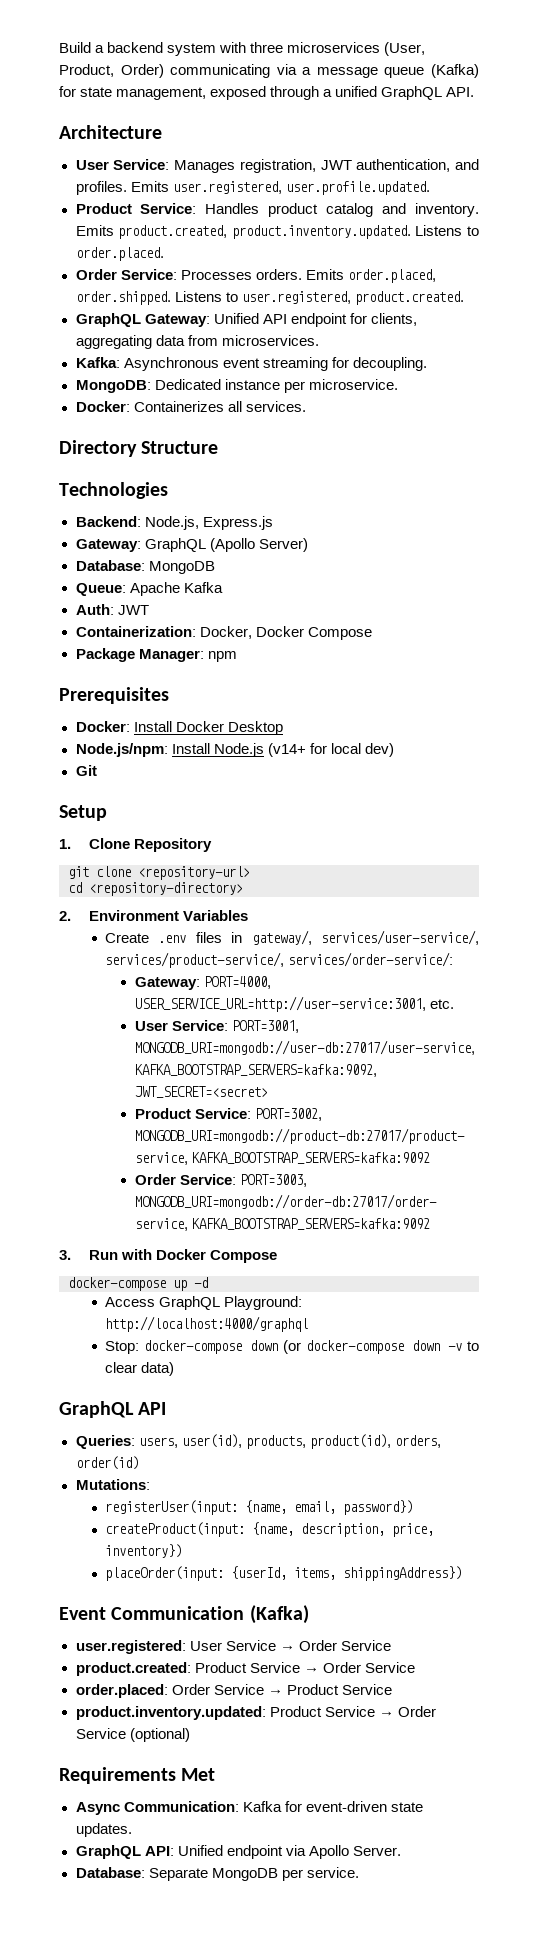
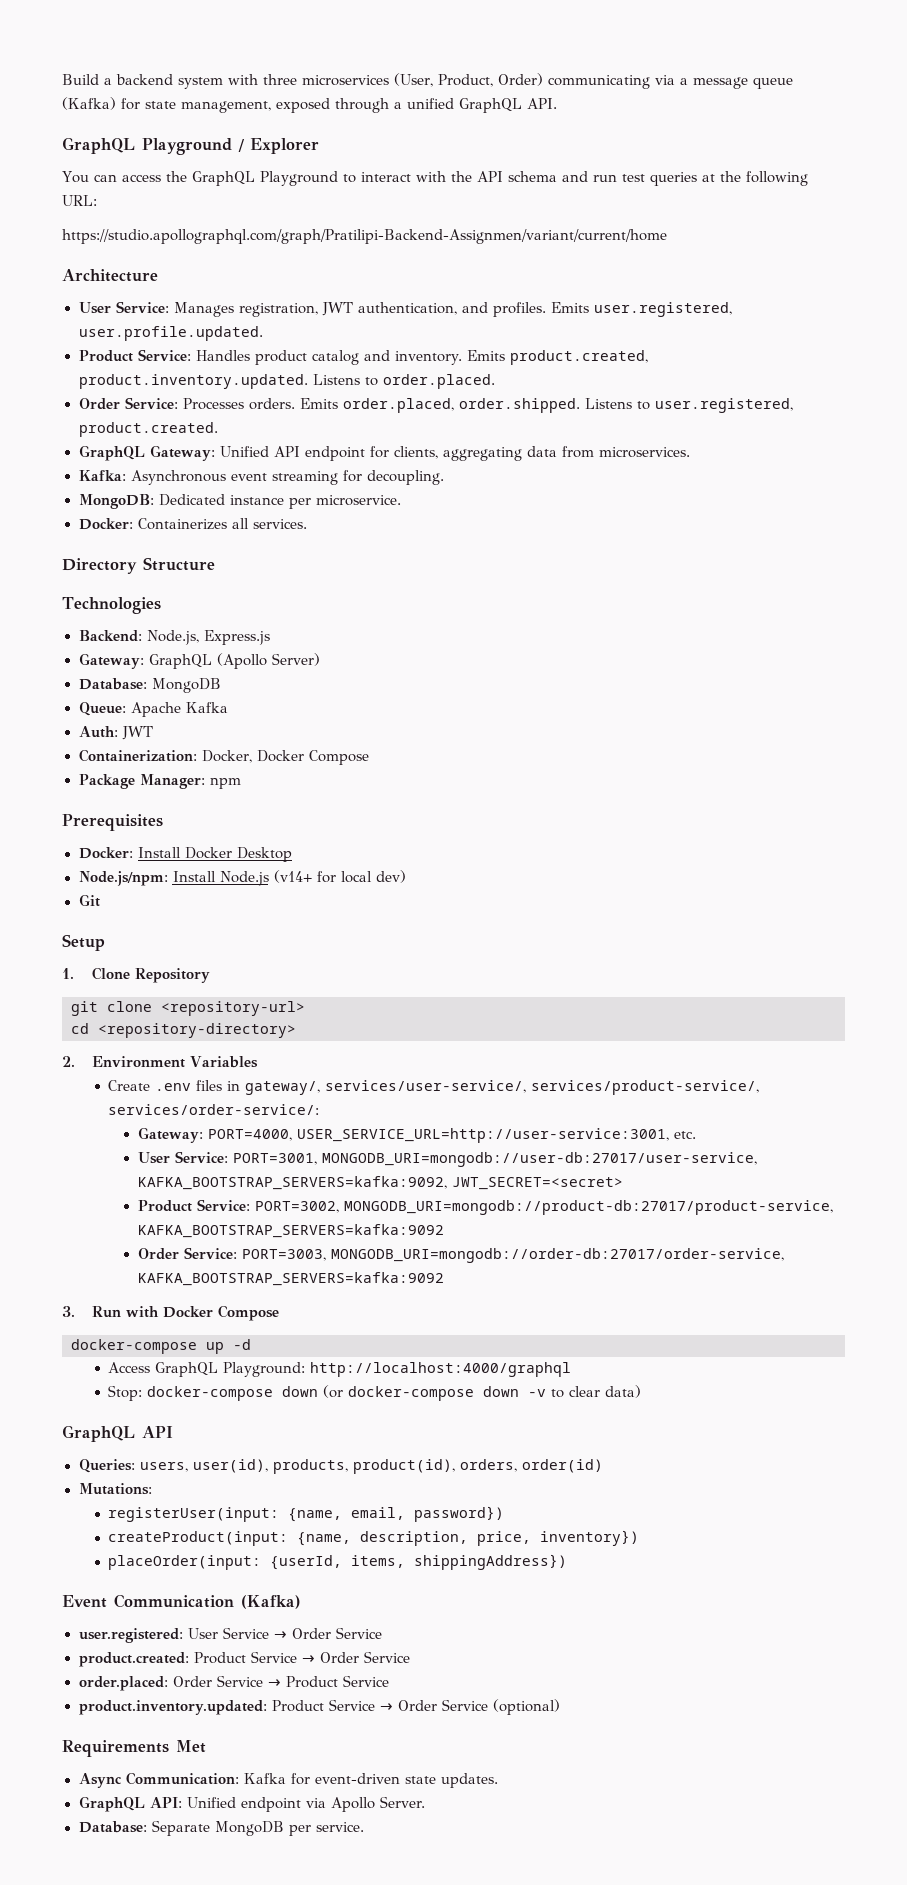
(475, 92) none -> [62,137,319,155] [62,171,808,186] [62,195,97,206] [62,229,667,244] // GraphQL Playground / Explorer // You can access the GraphQL Playground to interact with the API schema and run test queries at the following URL: // https://studio.apollographql.com/graph/Pratilipi-Backend-Assignmen/variant/current/home

